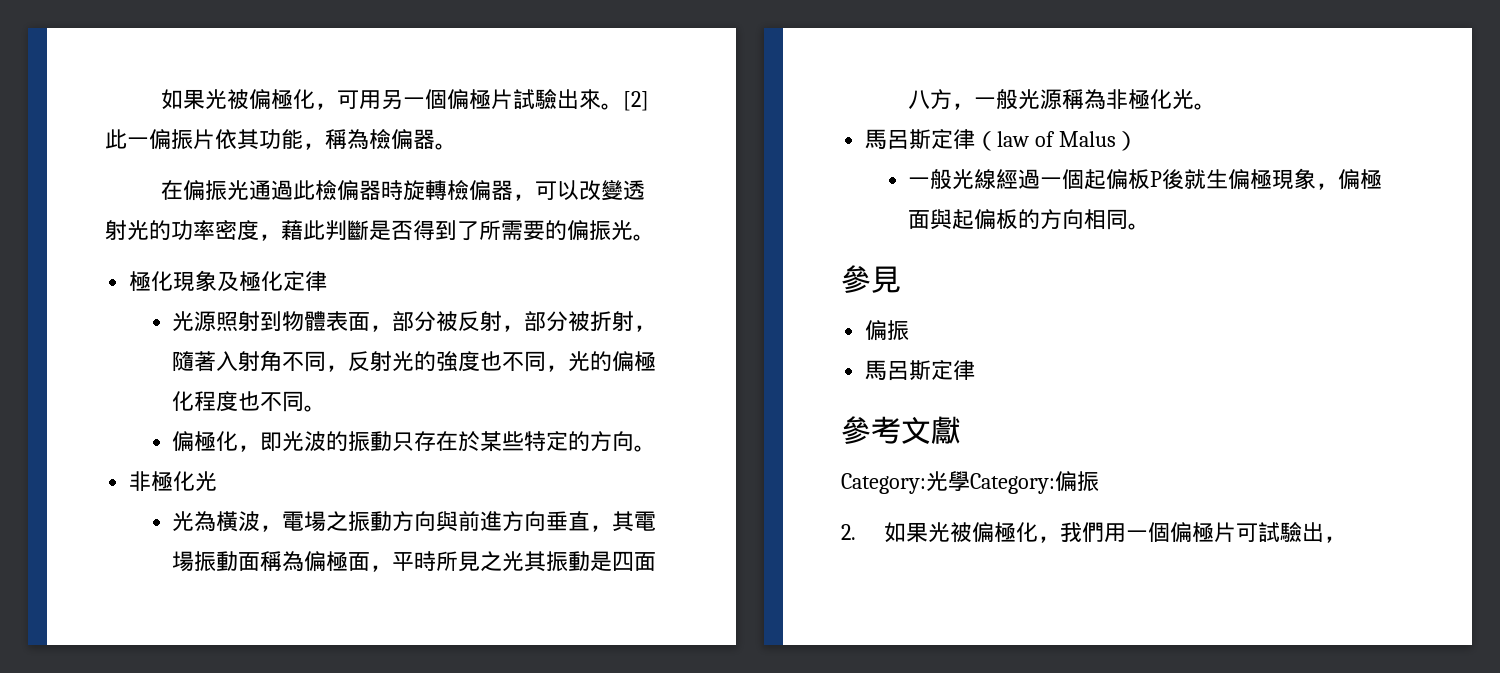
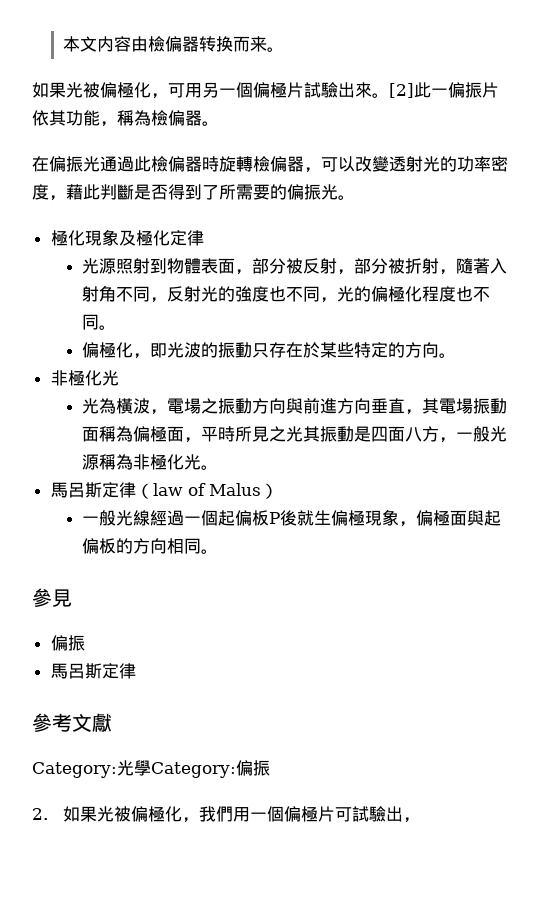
(160, 99) none -> [63,36,285,52] 本文内容由檢偏器转换而来。 //

